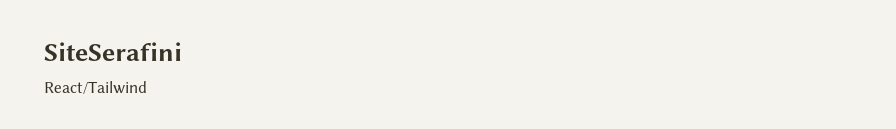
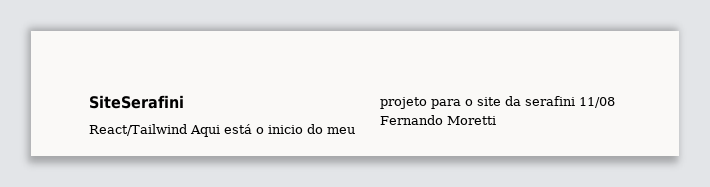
(147, 87) none -> [190,124,355,137] [380,96,615,109] [380,115,496,125] Aqui está o inicio do meu projeto para o site da serafini 11/08 Fernando Moretti

